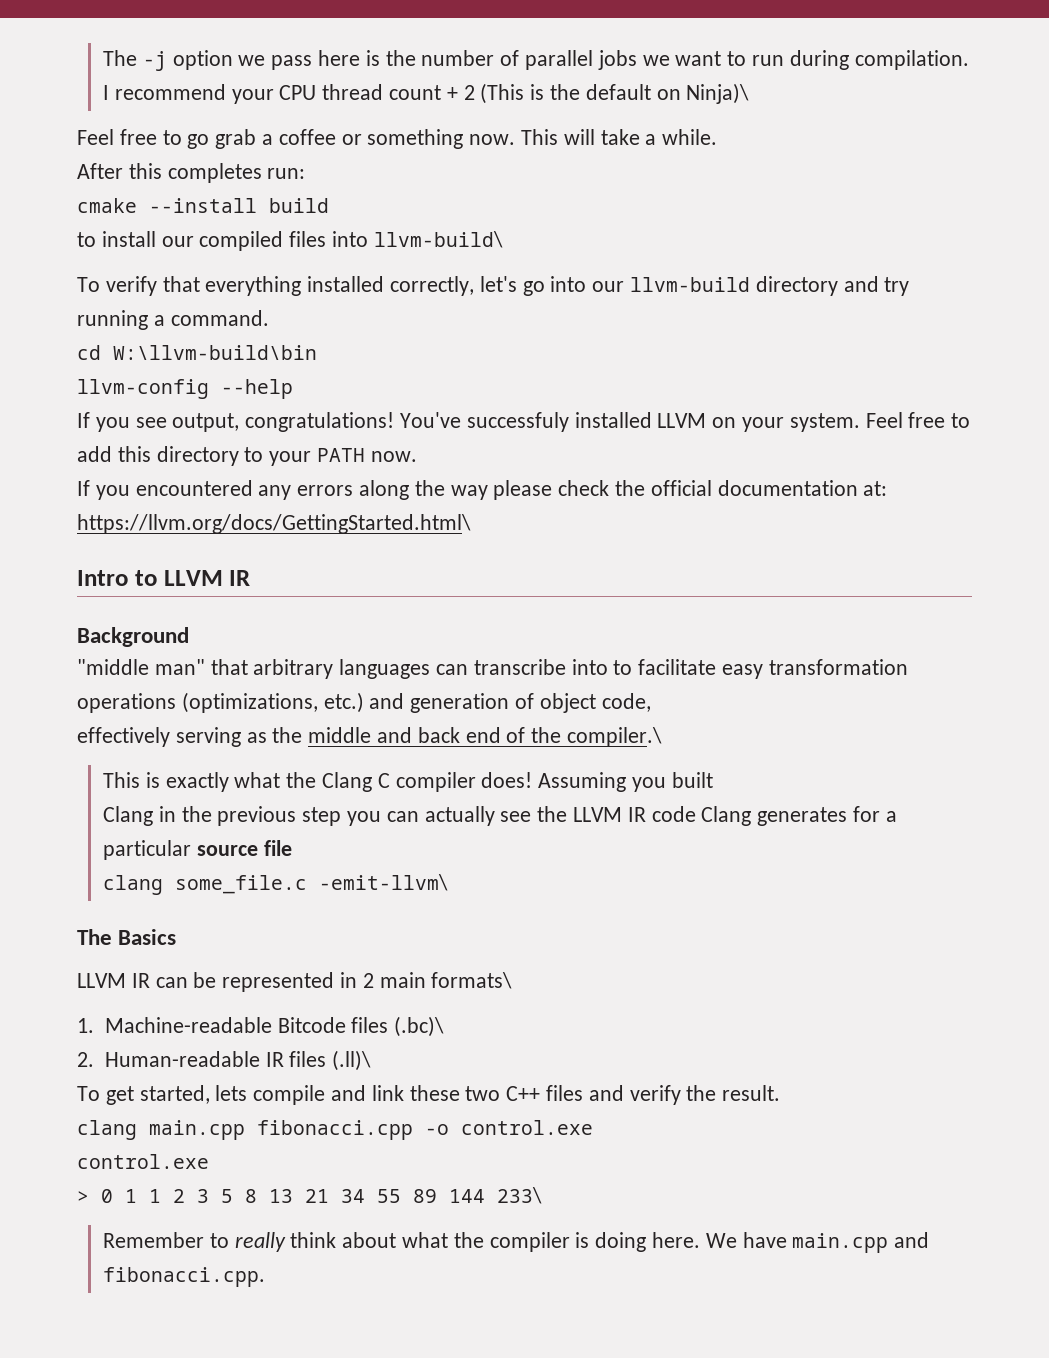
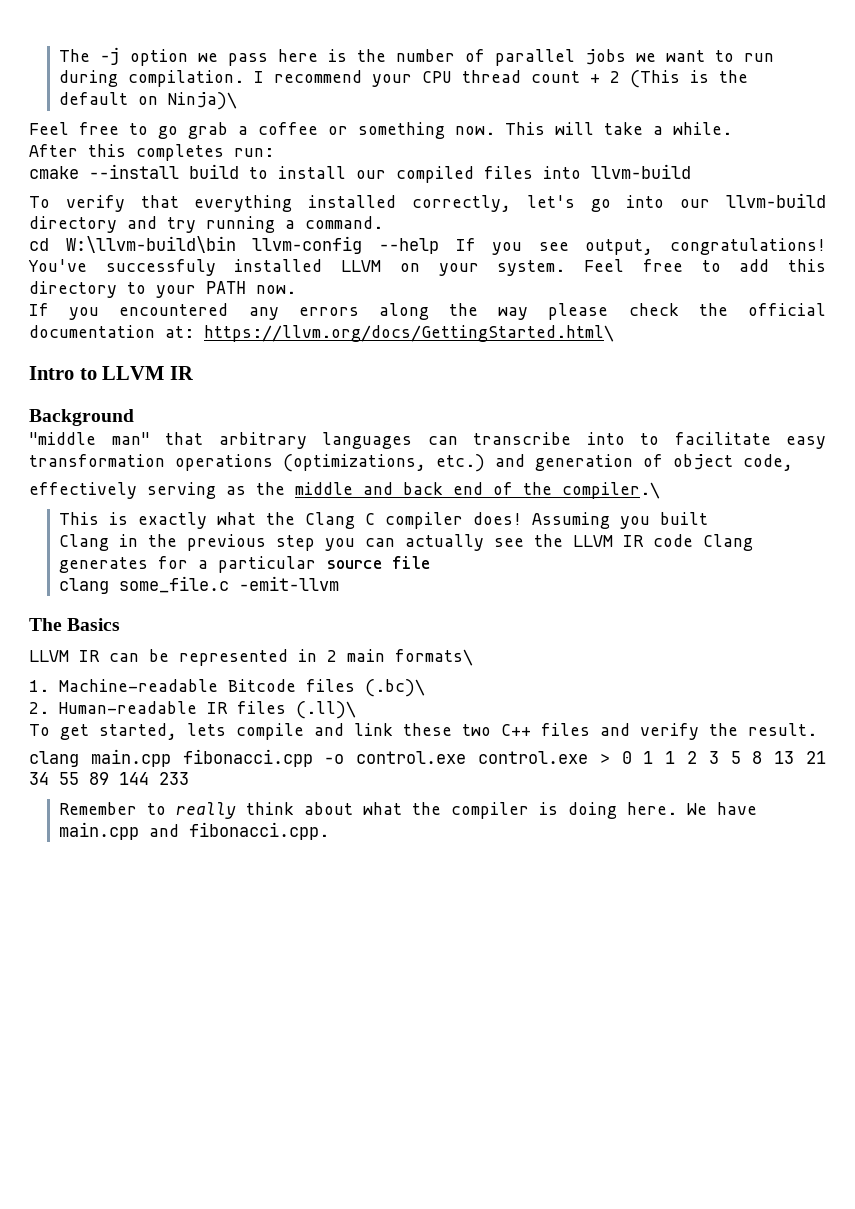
(329, 205) // -> (239, 171) none
[373,231,503,248] llvm-build\ -> [591,164,691,179] llvm-build
(317, 352) // -> (236, 244) none
(293, 389) // -> (439, 246) none
[318,874,448,891] -emit-llvm\ -> [239,576,340,591] -emit-llvm
[77,1154,209,1169] // control.exe // -> [478,751,588,764] control.exe
[497,1187,542,1204] 233\ -> [159,772,189,785] 233

